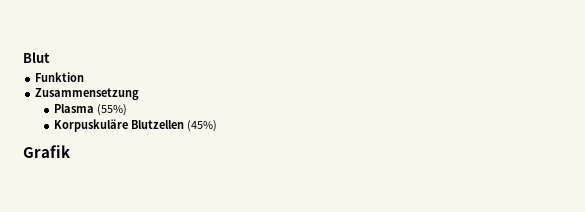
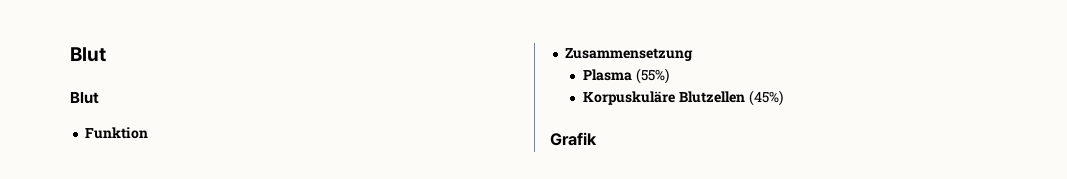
[23,52,50,63] Blut -> [70,47,106,62] [70,92,99,104] Blut // Blut

